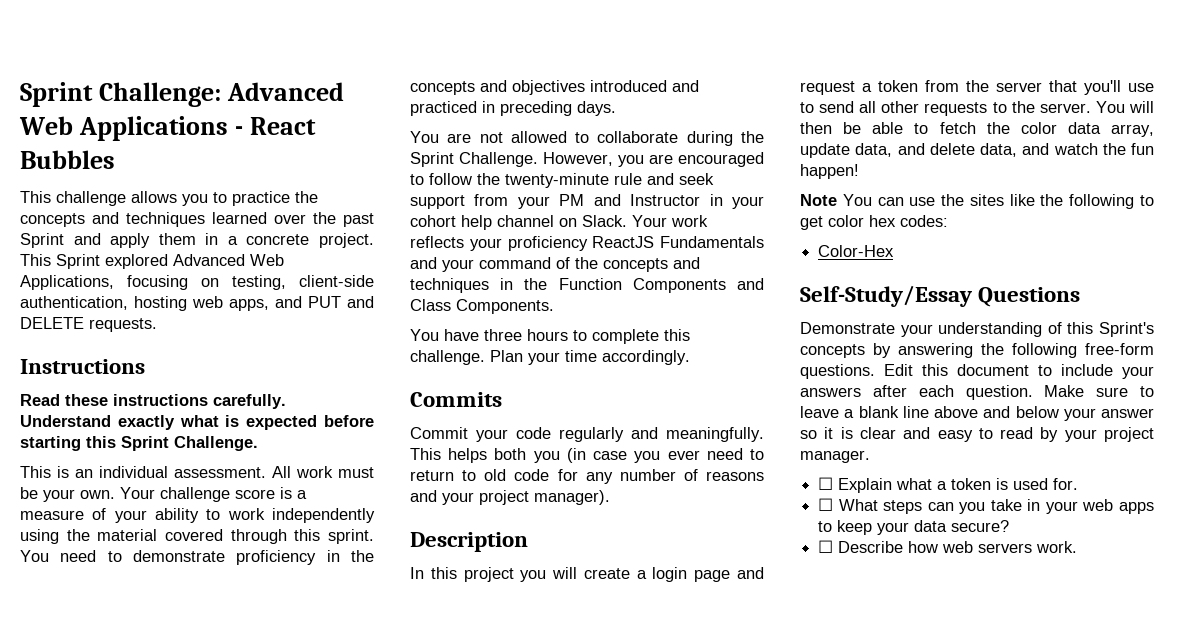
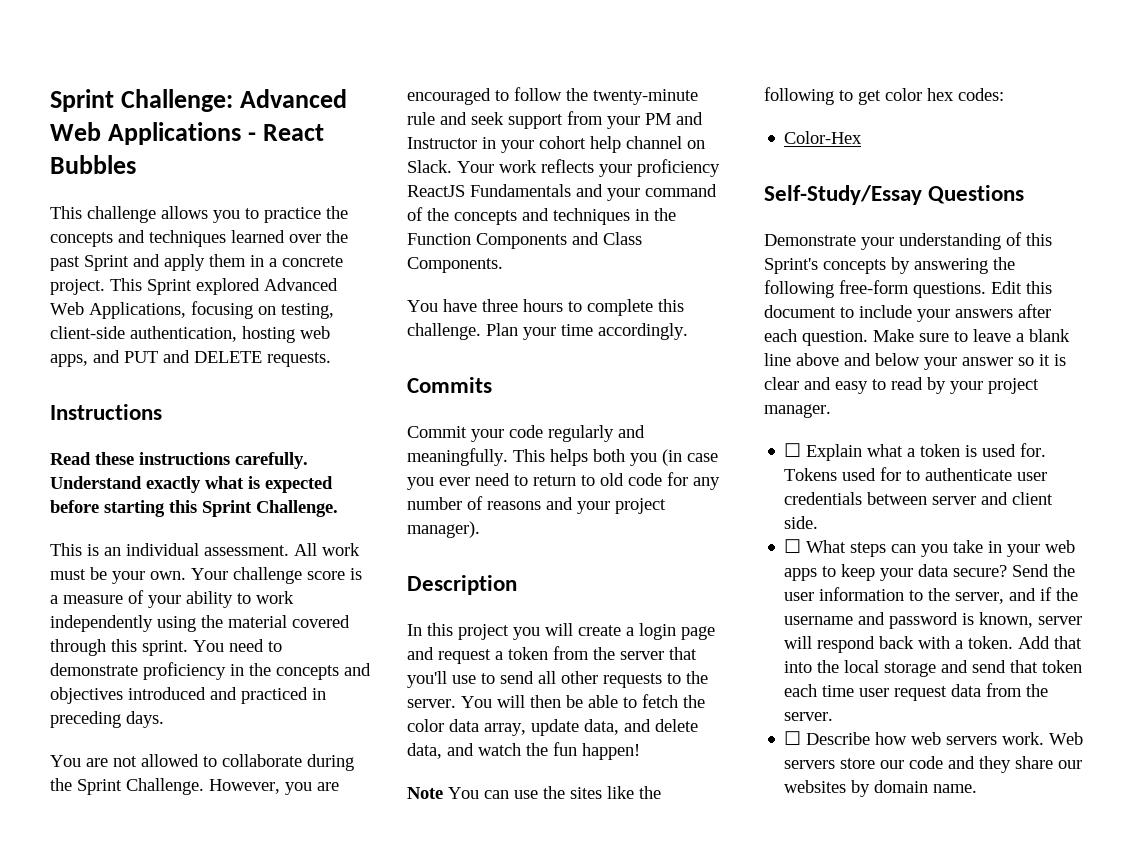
(1079, 484) none -> [784,467,1048,481] [784,492,1054,505] [784,516,819,529] Tokens used for to authenticate user credentials between server and client side.
(1010, 526) none -> [1012,564,1076,577] [784,587,1079,604] [784,612,1083,629] [784,636,1083,653] [784,660,1083,677] [784,683,1049,701] [784,712,834,721] Send the user information to the server, and if the username and password is known, server will respond back with a token. Add that into the local storage and send that token each time user request data from the server.
(1078, 547) none -> [1049,732,1084,745] [784,756,1083,773] [784,780,978,797] Web servers store our code and they share our websites by domain name.

